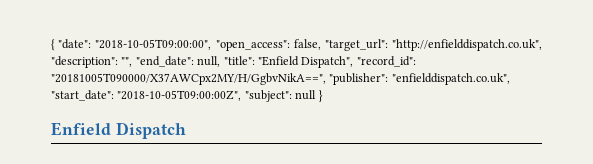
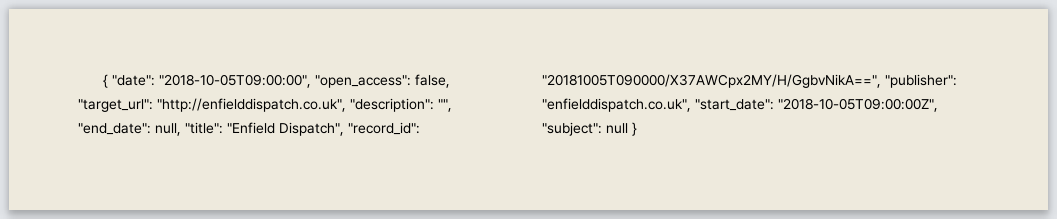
[51,122,186,139] // Enfield Dispatch -> (637, 129) none

